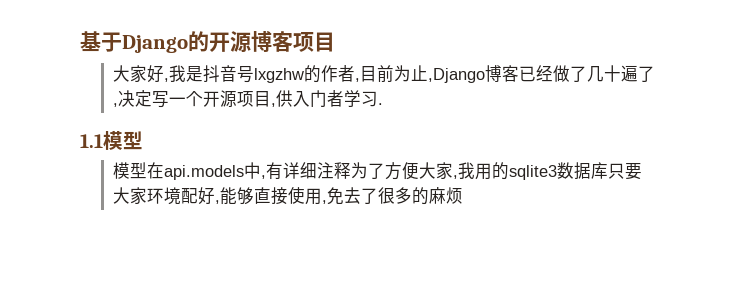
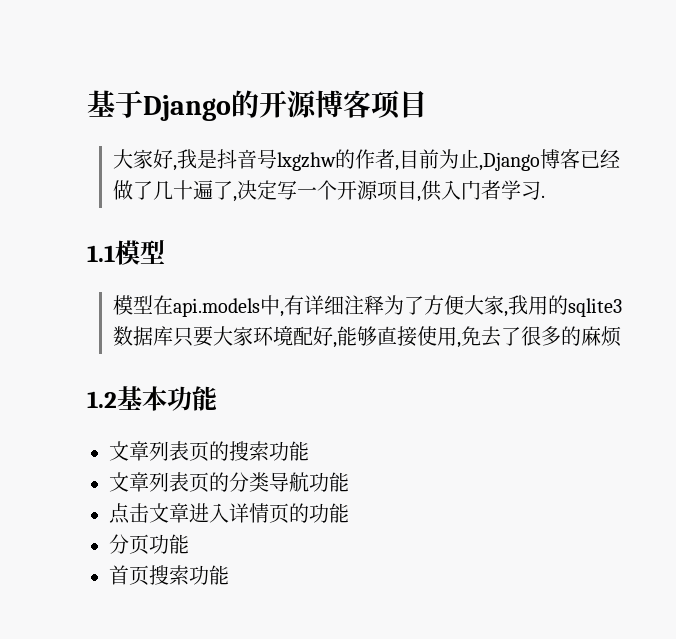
(463, 195) none -> [87,386,217,411] [109,441,309,461] [109,472,349,492] [109,503,349,524] [109,534,189,554] [109,565,229,585] // 1.2基本功能 // 文章列表页的搜索功能 // 文章列表页的分类导航功能 // 点击文章进入详情页的功能 // 分页功能 // 首页搜索功能

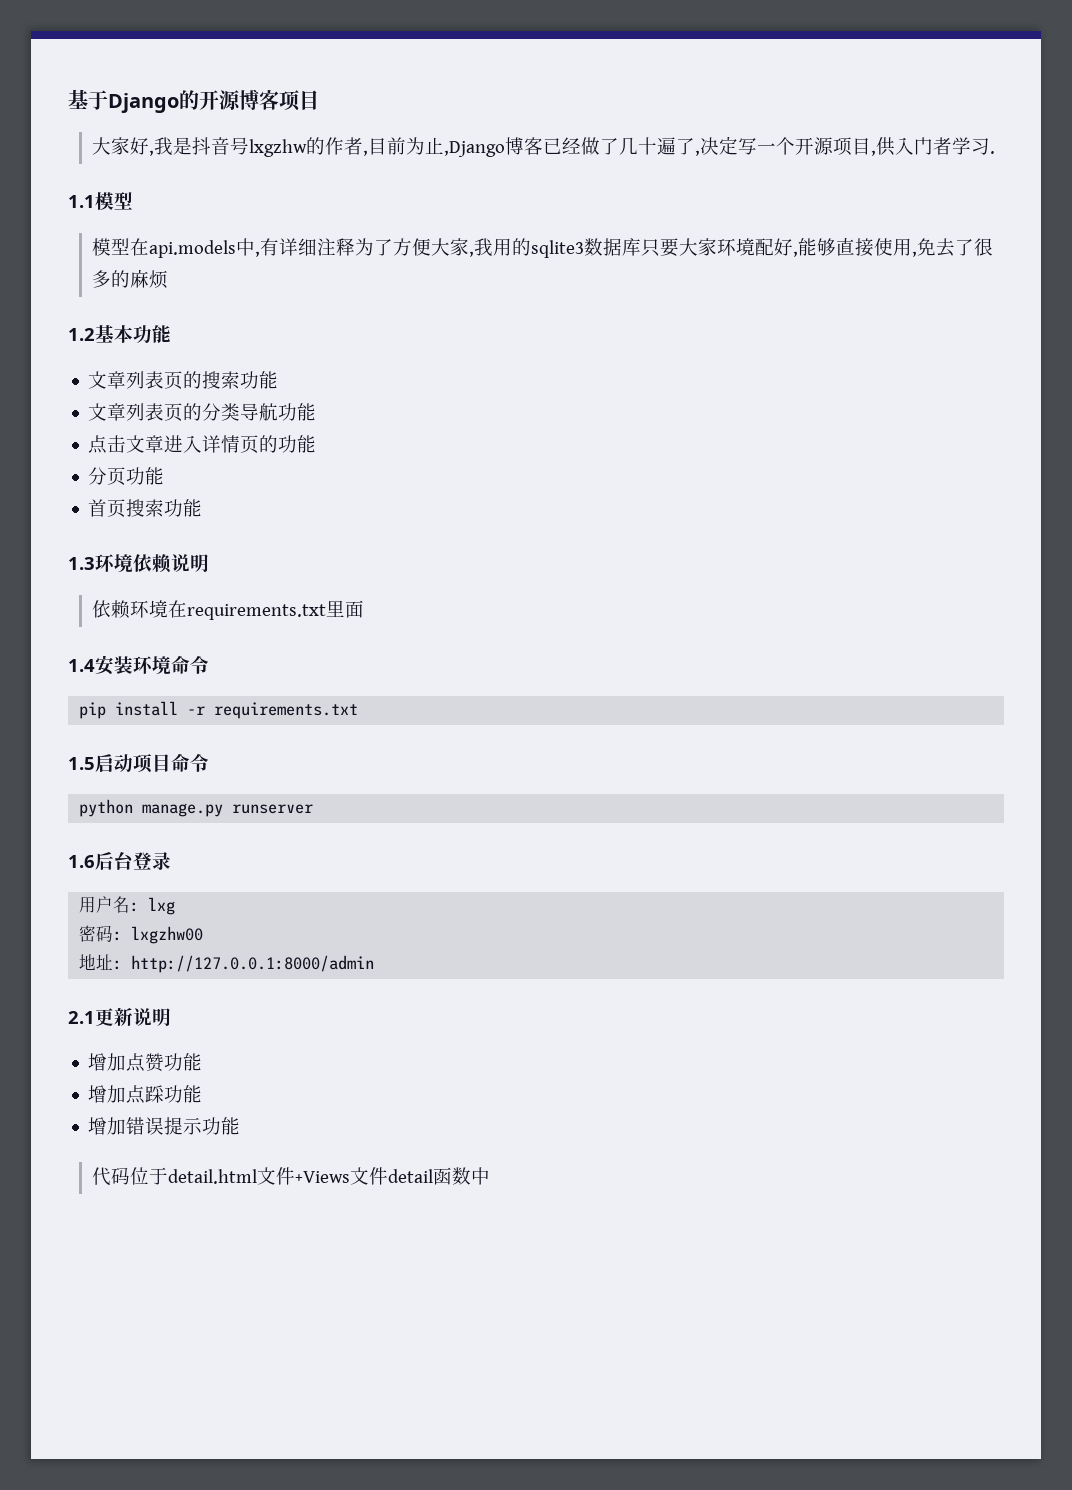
(229, 575) none -> [68,554,209,573] [92,600,365,620] [68,655,209,675] [79,701,359,719] [68,753,209,773] [79,799,314,817] [68,851,171,870] [79,896,176,915] [79,925,204,944] [79,954,375,973] [68,1007,171,1026] [88,1053,203,1072] [88,1085,203,1104] [88,1117,241,1135] [92,1167,491,1186] // 1.3环境依赖说明 // 依赖环境在requirements.txt里面 // 1.4安装环境命令 // pip install -r requirements.txt // 1.5启动项目命令 // python manage.py runserver // 1.6后台登录 // 用户名: lxg // 密码: lxgzhw00 // 地址: http://127.0.0.1:8000/admin // 2.1更新说明 // 增加点赞功能 // 增加点踩功能 // 增加错误提示功能 // 代码位于detail.html文件+Views文件detail函数中

